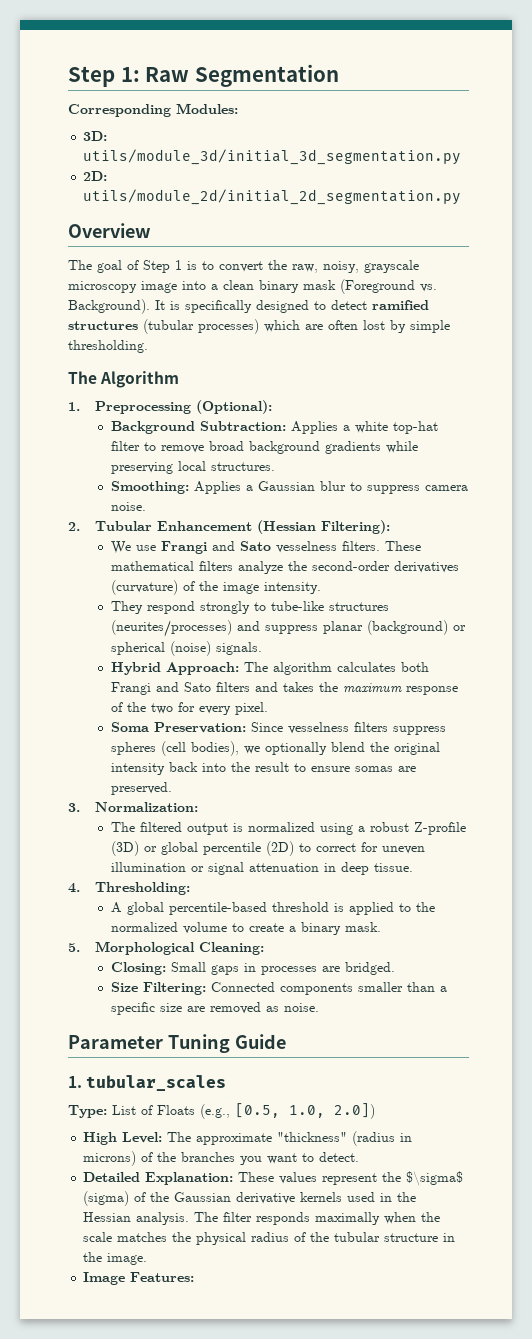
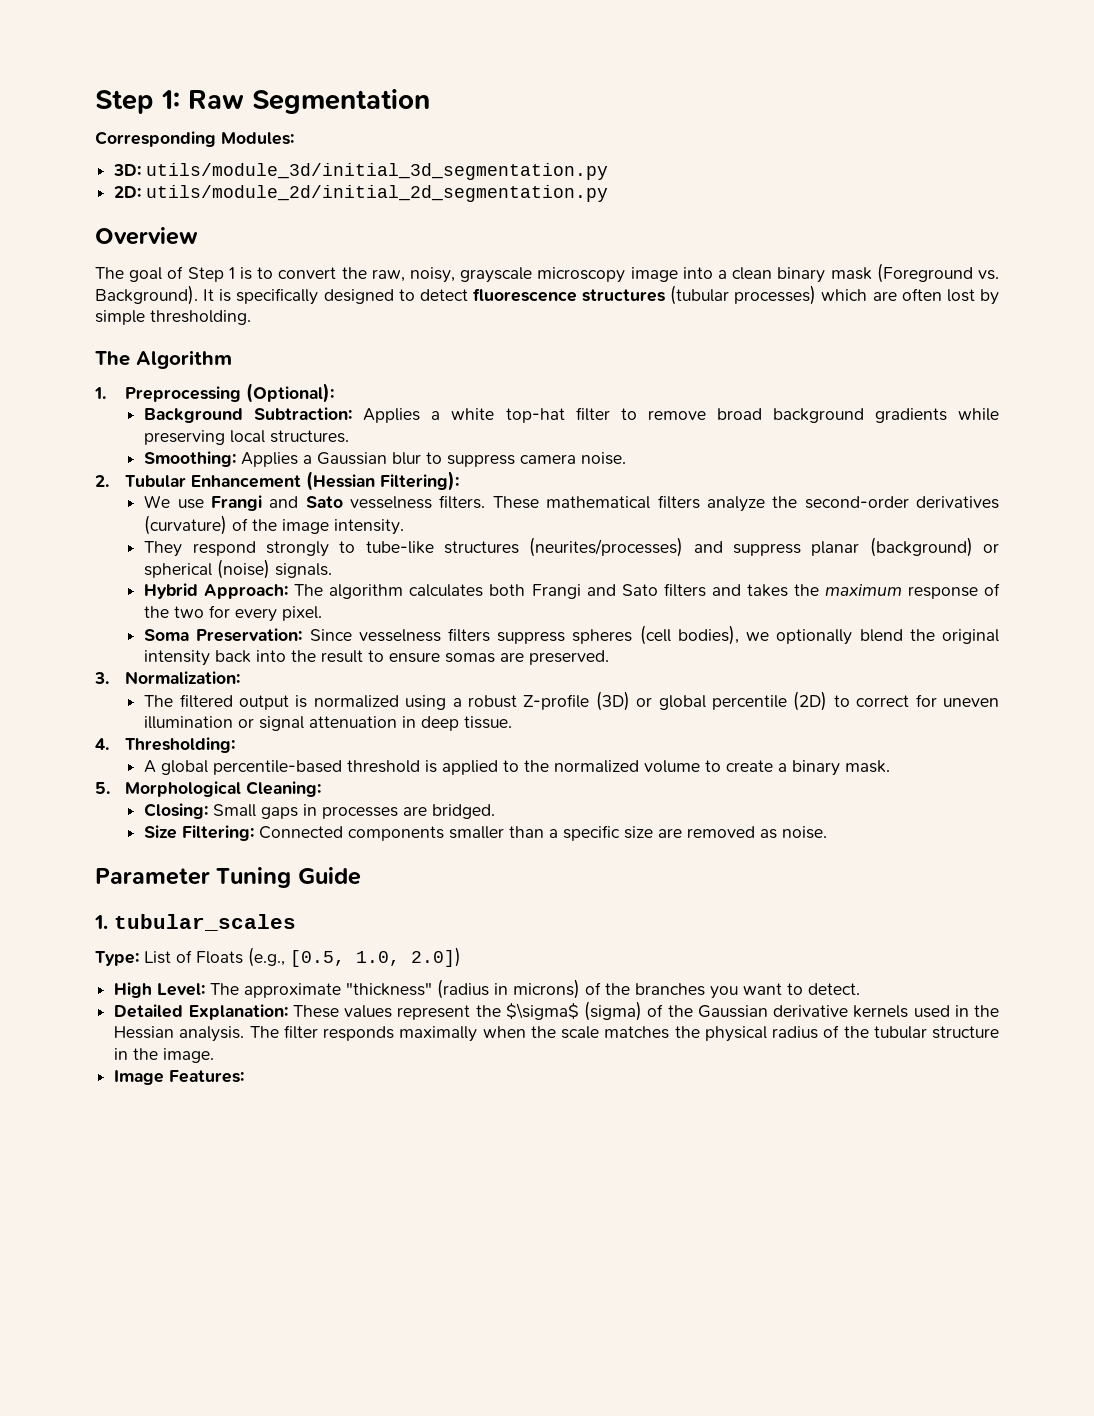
[372,300,429,310] ramified -> [472,288,577,302] fluorescence

